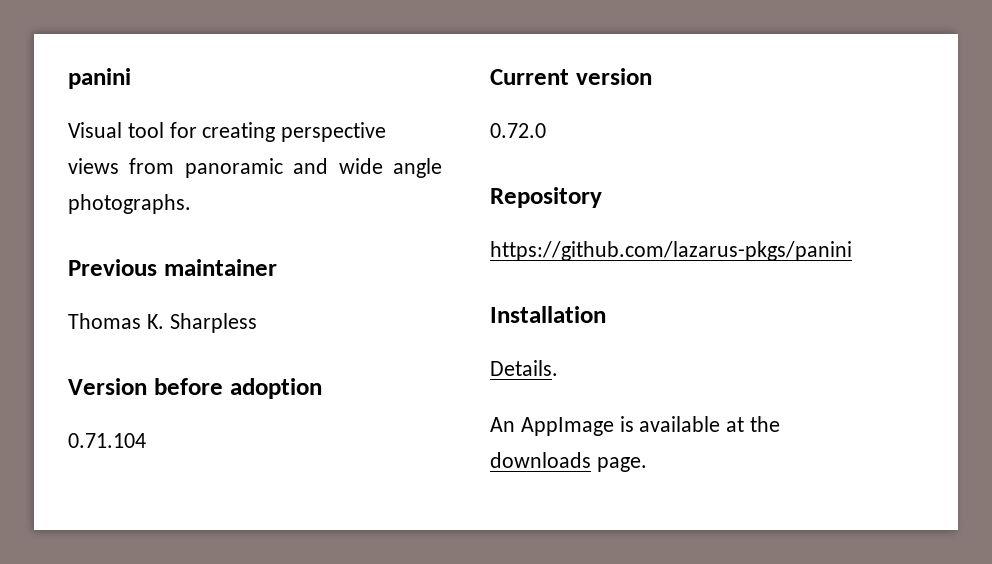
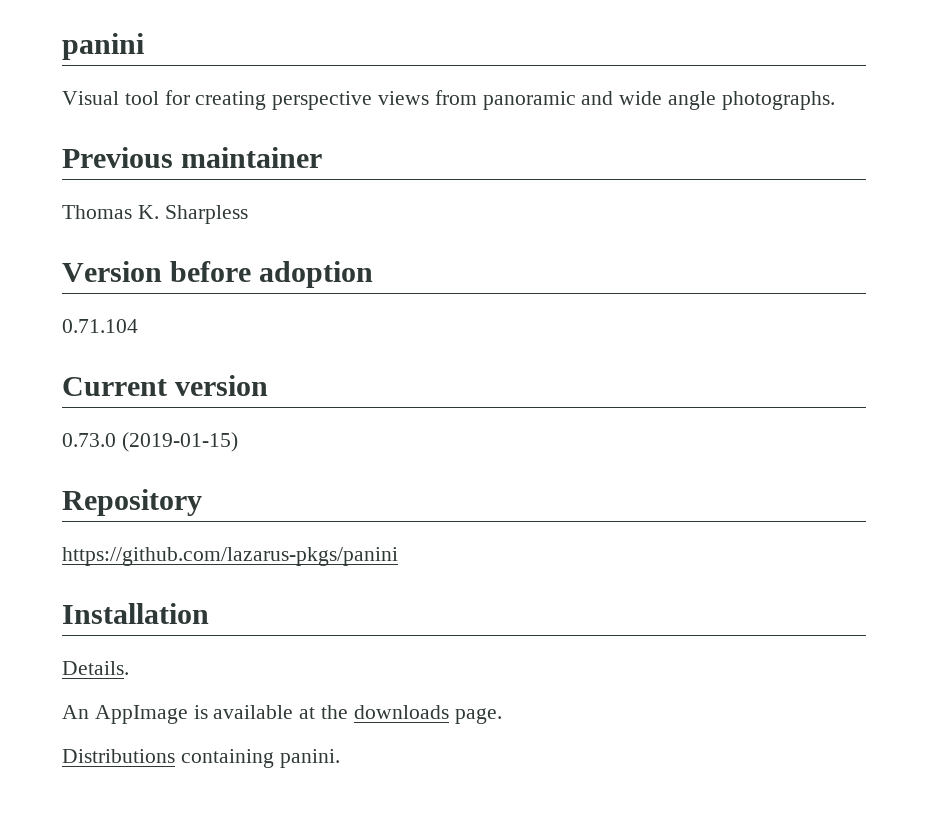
[490,123,546,138] 0.72.0 -> [62,432,238,452] 0.73.0 (2019-01-15)
(647, 464) none -> [62,749,340,768] // Distributions containing panini.

